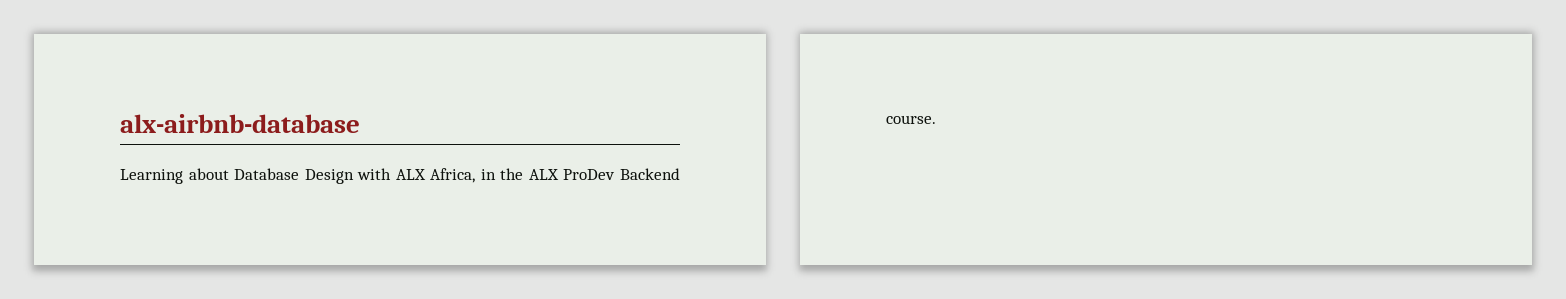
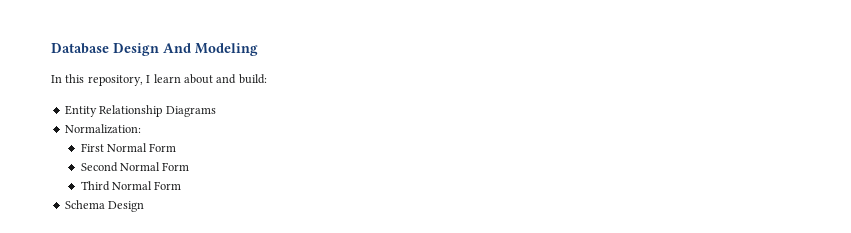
[120,114,360,133] [120,168,680,184] [886,115,936,124] alx-airbnb-database // Learning about Database Design with ALX Africa, in the ALX ProDev Backend course. -> [51,43,258,56] [51,74,267,86] [64,105,216,117] [64,124,141,134] [80,143,177,152] [80,162,190,172] [80,181,182,191] [64,200,145,212] Database Design And Modeling // In this repository, I learn about and build: // Entity Relationship Diagrams // Normalization: // First Normal Form // Second Normal Form // Third Normal Form // Schema Design

